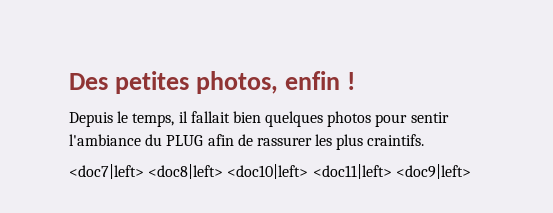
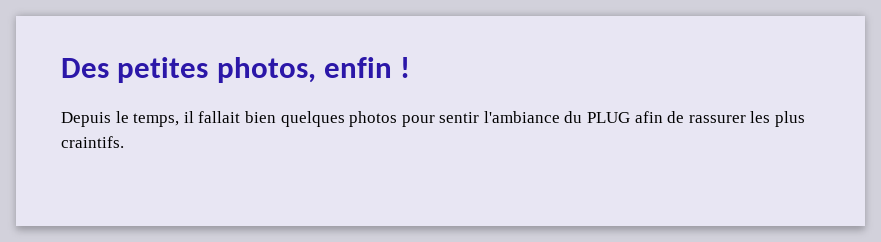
[69,164,471,179] // <doc7|left> <doc8|left> <doc10|left> <doc11|left> <doc9|left> -> (124, 142) none

